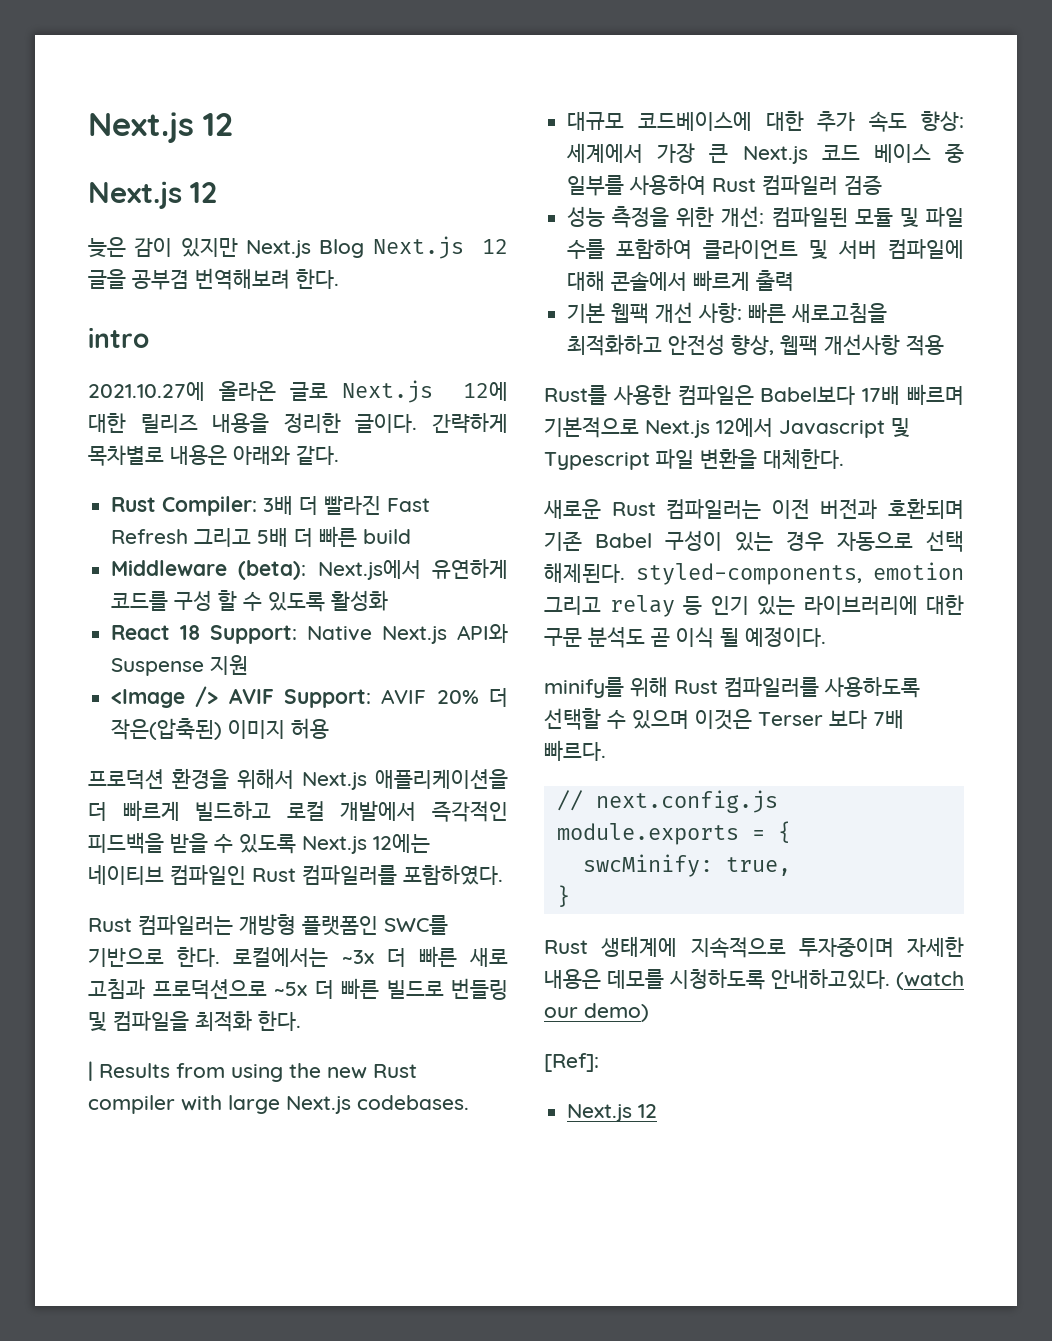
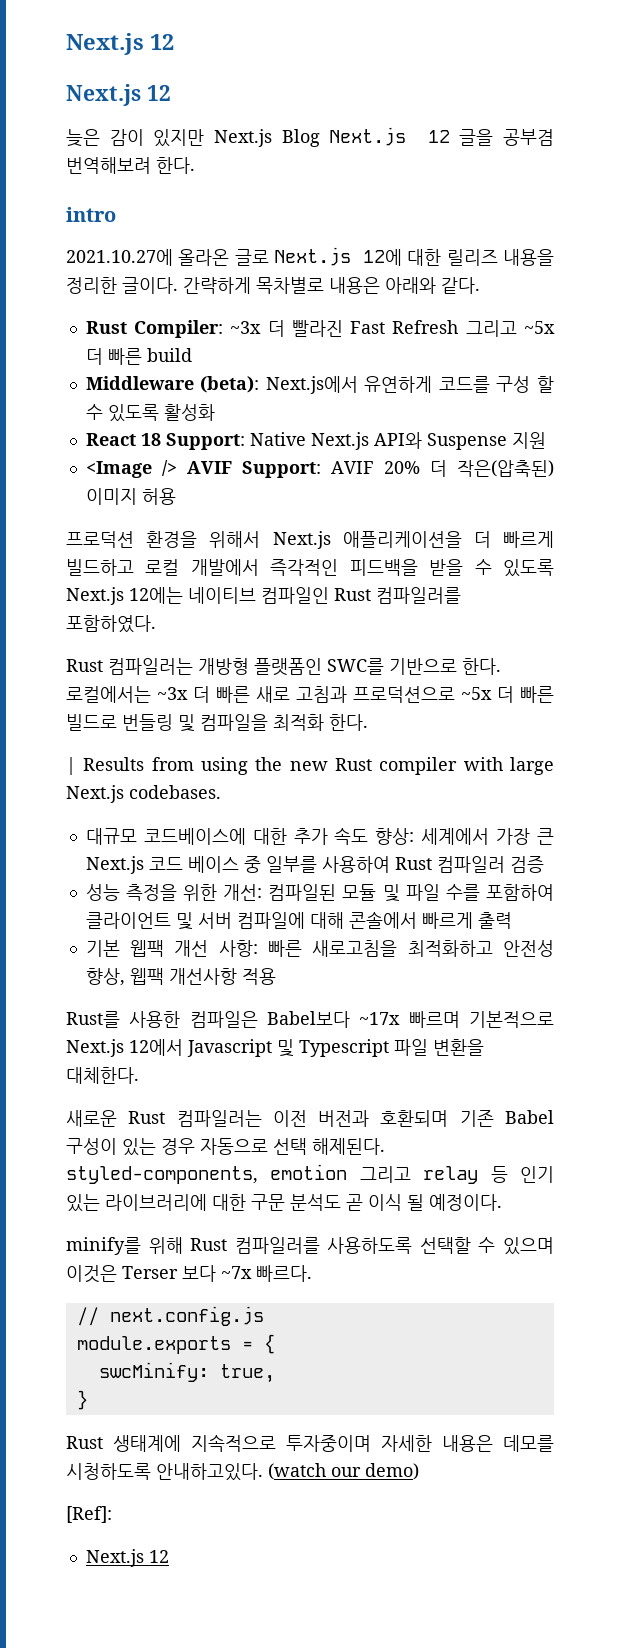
[263,496,294,515] 3배 -> [230,321,262,334] ~3x
[257,528,289,547] 5배 -> [523,321,555,334] ~5x
[862,386,901,405] 17배 -> [359,1012,401,1025] ~17x
[873,710,904,729] 7배 -> [221,1266,252,1279] ~7x

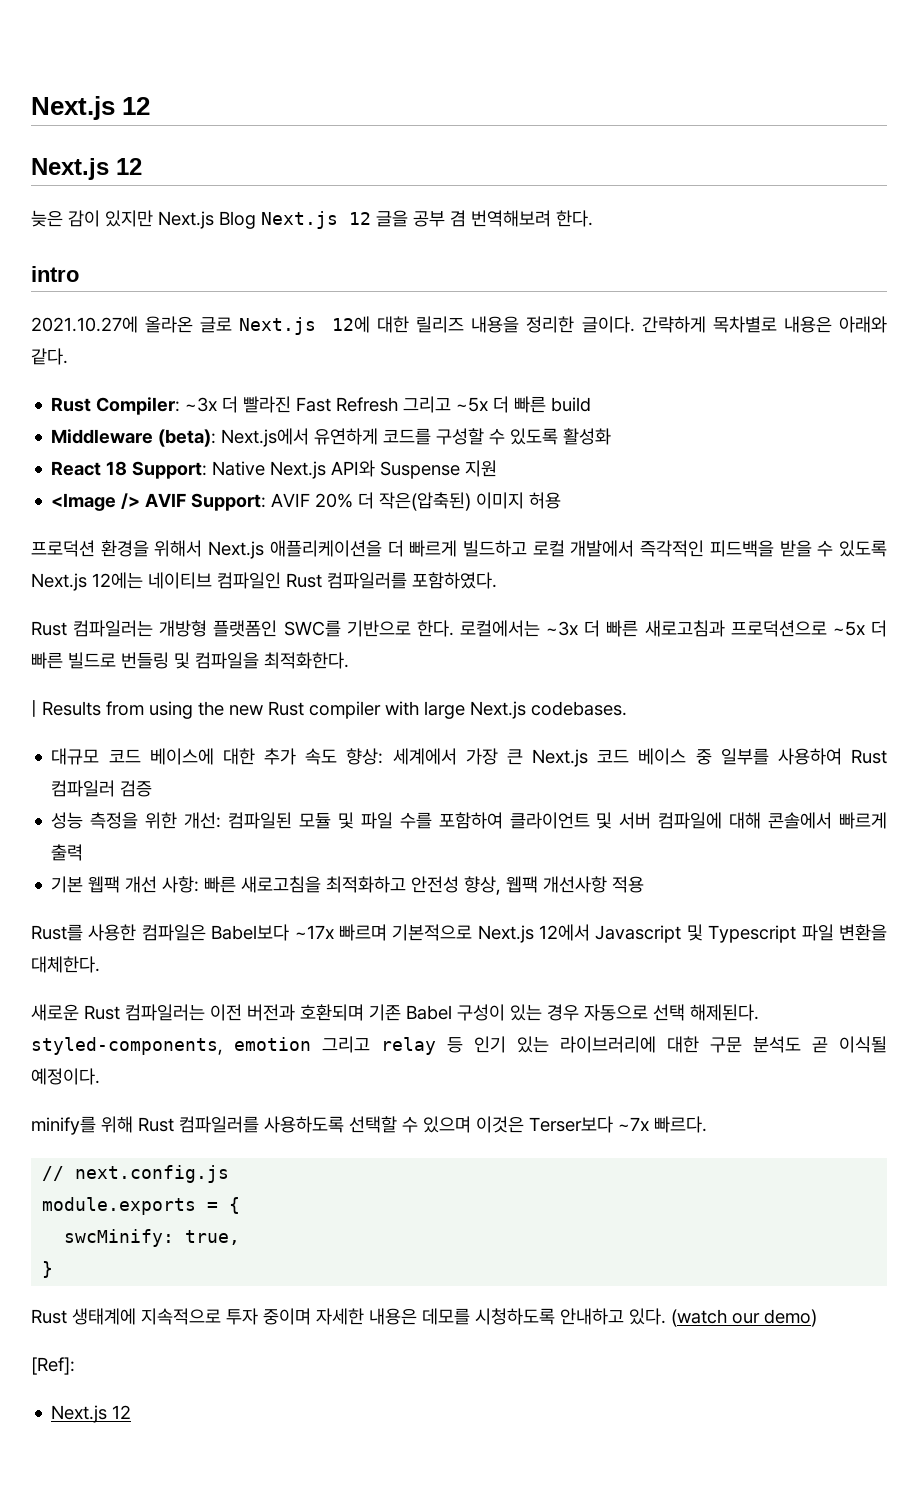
[503,129,554,146] 공부겸 -> [413,210,466,227] 공부 겸
[496,376,554,393] 구성 할 -> [436,428,485,445] 구성할
[256,686,347,703] 새로 고침과 -> [644,620,725,637] 새로고침과
[273,714,368,731] 최적화 한다. -> [264,652,349,669] 최적화한다.
[143,828,246,845] 코드베이스에 -> [108,748,214,765] 코드 베이스에
[368,1194,424,1211] 이식 될 -> [839,1036,887,1053] 이식될
[122,1265,216,1282] Terser 보다 -> [529,1116,613,1133] Terser보다
[286,1435,371,1452] 투자중이며 -> [226,1308,311,1325] 투자 중이며
[156,1463,263,1481] 안내하고있다. -> [560,1308,666,1325] 안내하고 있다.

